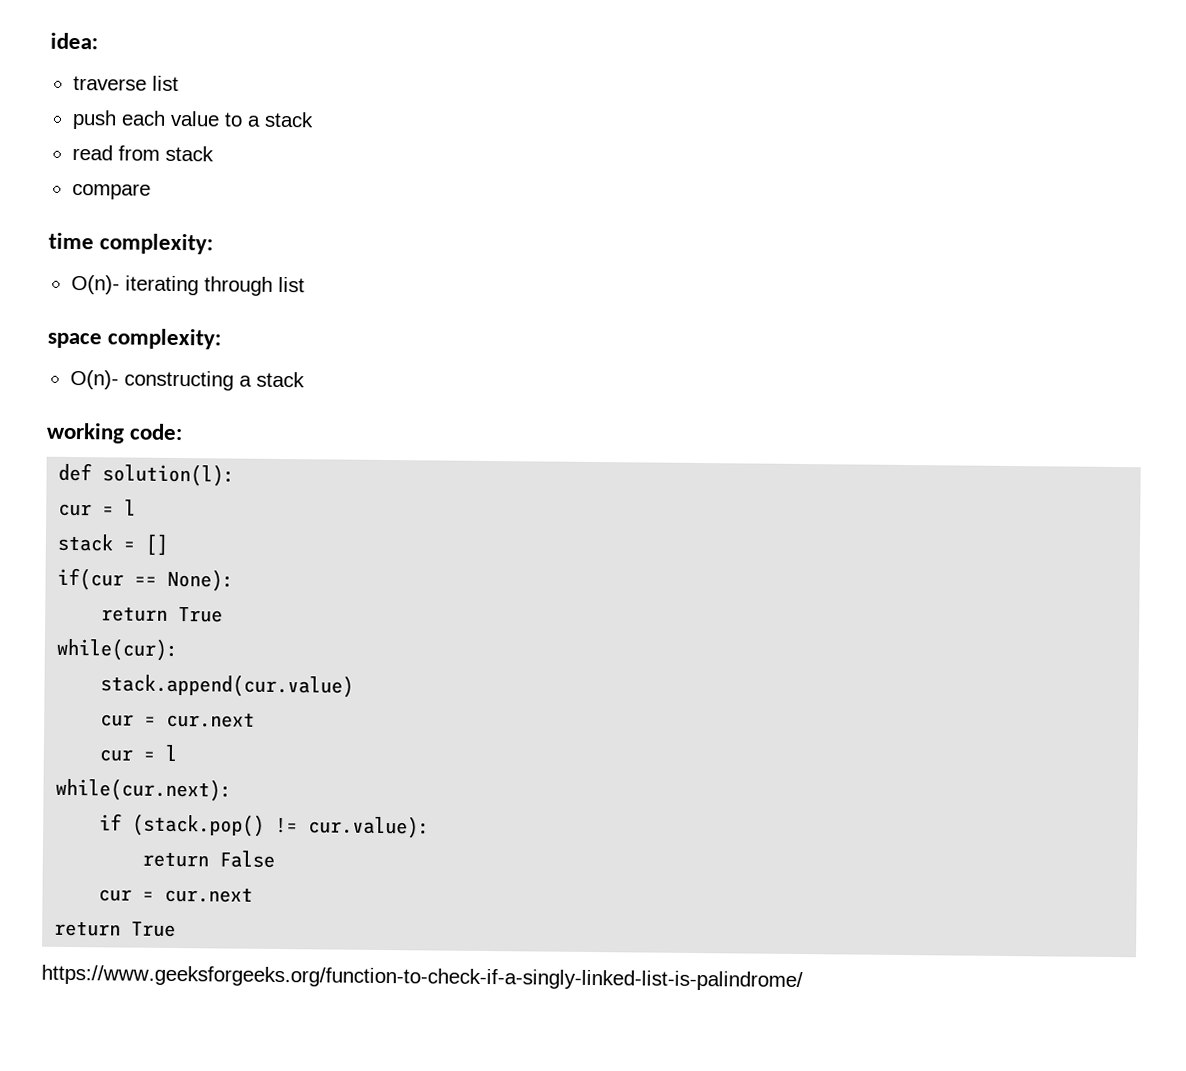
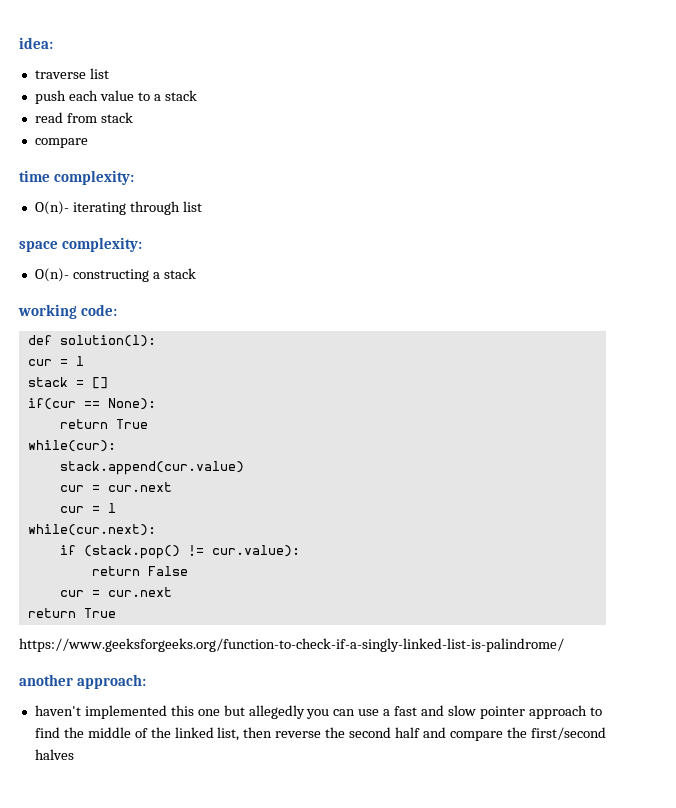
(803, 978) none -> [19,674,147,689] [34,705,602,719] [34,727,606,741] [34,749,74,760] // another approach: // haven't implemented this one but allegedly you can use a fast and slow pointer approach to find the middle of the linked list, then reverse the second half and compare the first/second halves

